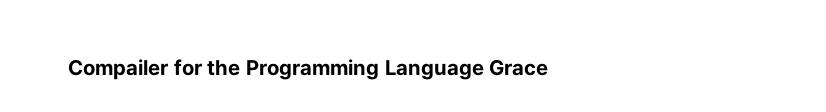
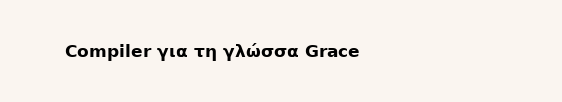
[68,59,484,80] Compailer for the Programming Language -> [65,43,299,61] Compiler για τη γλώσσα

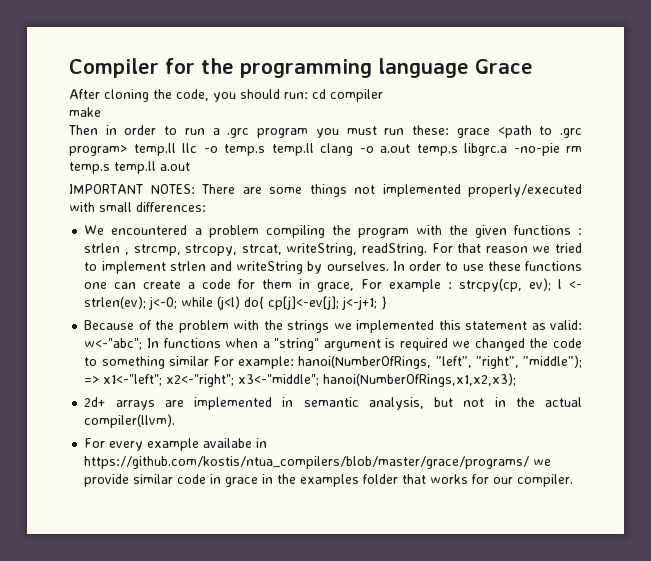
[157,43,360,61] για τη γλώσσα Grace -> [165,58,533,78] [69,89,383,102] [69,107,101,117] [68,125,582,138] [69,143,582,156] [69,161,190,174] [69,184,582,197] [69,202,206,212] [84,225,582,238] [84,243,583,256] [84,261,583,274] [84,278,583,292] [84,296,388,310] [84,320,583,333] [84,338,583,351] [84,355,582,369] [84,373,517,387] [84,397,583,410] [84,414,176,428] [84,438,268,451] [84,456,552,469] [84,474,574,487] for the programming language Grace // After cloning the code, you should run: cd compiler // make // Then in order to run a .grc program you must run these: grace <path to .grc program> temp.ll llc -o temp.s temp.ll clang -o a.out temp.s libgrc.a -no-pie rm temp.s temp.ll a.out // IMPORTANT NOTES: There are some things not implemented properly/executed with small differences: // We encountered a problem compiling the program with the given functions : strlen , strcmp, strcopy, strcat, writeString, readString. For that reason we tried to implement strlen and writeString by ourselves. In order to use these functions one can create a code for them in grace, For example : strcpy(cp, ev); l <- strlen(ev); j<-0; while (j<l) do{ cp[j]<-ev[j]; j<-j+1; } // Because of the problem with the strings we implemented this statement as valid: w<-"abc"; In functions when a "string" argument is required we changed the code to something similar For example: hanoi(NumberOfRings, ”left”, ”right”, ”middle”); => x1<-"left"; x2<-"right"; x3<-"middle"; hanoi(NumberOfRings,x1,x2,x3); // 2d+ arrays are implemented in semantic analysis, but not in the actual compiler(llvm). // For every example availabe in https://github.com/kostis/ntua_compilers/blob/master/grace/programs/ we provide similar code in grace in the examples folder that works for our compiler.

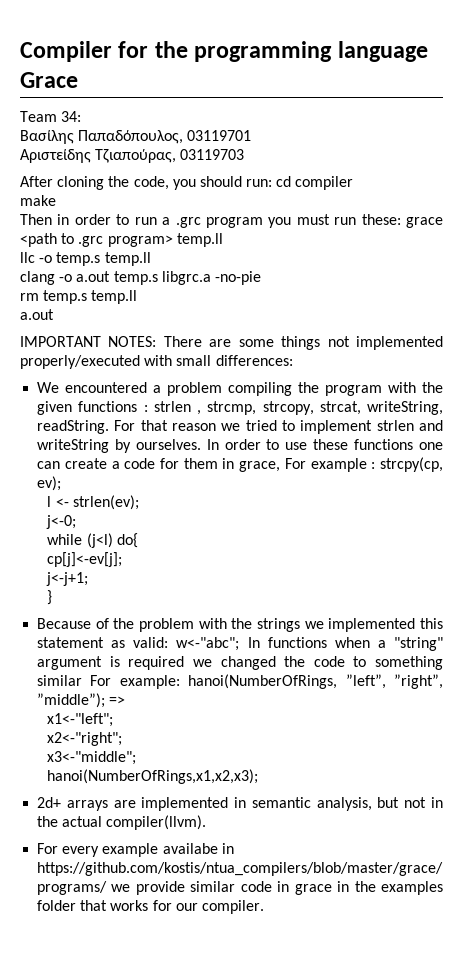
(533, 66) none -> [20,111,82,122] [20,130,252,144] [20,149,245,163] // Team 34: // Βασίλης Παπαδόπουλος, 03119701 // Αριστείδης Τζιαπούρας, 03119703
(176, 149) none -> (223, 240) //
(314, 149) none -> (151, 259) //
(560, 149) none -> (261, 278) //
(156, 167) none -> (138, 297) //
(552, 284) none -> (62, 483) //
(147, 302) none -> (139, 502) //
(178, 303) none -> (77, 522) //
(265, 302) none -> (138, 540) //
(340, 303) none -> (123, 559) //
(378, 303) none -> (89, 579) //
(100, 380) none -> (126, 700) //
(163, 380) none -> (114, 720) //
(235, 380) none -> (123, 739) //
(320, 380) none -> (137, 758) //

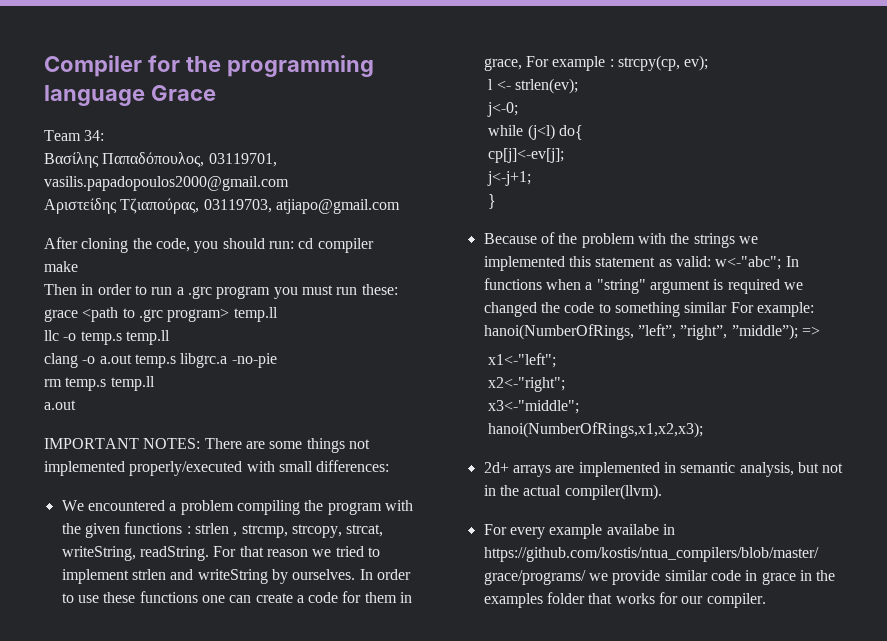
[187,130,252,141] 03119701 -> [208,153,277,167] [44,176,289,191] 03119701, vasilis.papadopoulos2000@gmail.com
[180,149,245,160] 03119703 -> [203,199,400,214] 03119703, atjiapo@gmail.com

